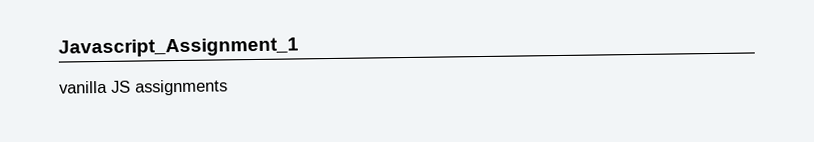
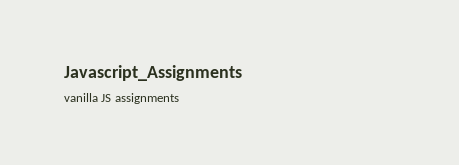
[58,37,299,58] Javascript_Assignment_1 -> [64,65,242,81] Javascript_Assignments

